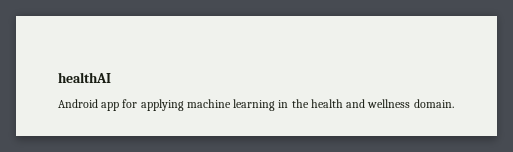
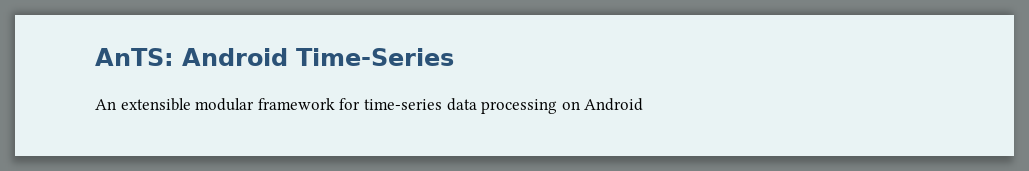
[58,72,111,83] [58,99,454,111] healthAI // Android app for applying machine learning in the health and wellness domain. -> [95,48,454,66] [95,98,644,114] AnTS: Android Time-Series // An extensible modular framework for time-series data processing on Android

